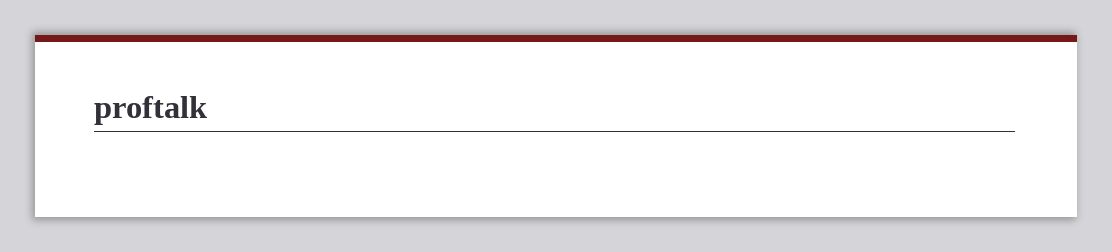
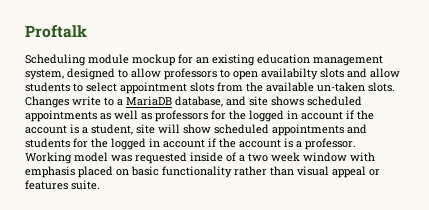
[94,96,208,125] proftalk -> [25,25,87,38] [25,54,383,66] [25,68,400,80] [25,82,395,94] [25,96,362,108] [25,110,374,122] [25,124,367,136] [25,138,356,150] [25,152,375,164] [25,166,380,178] [25,180,100,190] Proftalk // Scheduling module mockup for an existing education management system, designed to allow professors to open availabilty slots and allow students to select appointment slots from the available un-taken slots. Changes write to a MariaDB database, and site shows scheduled appointments as well as professors for the logged in account if the account is a student, site will show scheduled appointments and students for the logged in account if the account is a professor. Working model was requested inside of a two week window with emphasis placed on basic functionality rather than visual appeal or features suite.

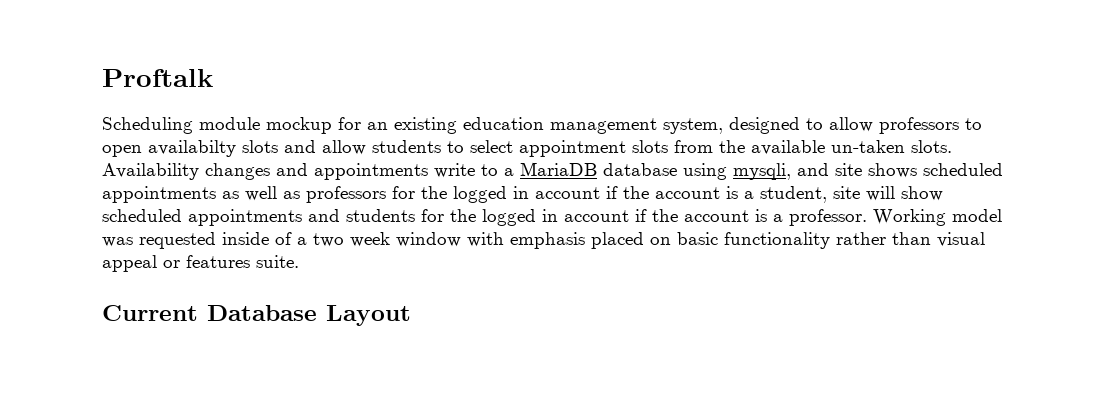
[25,96,69,108] Changes -> [102,163,428,180] Availability changes and appointments
[175,96,223,107] database, -> [603,163,791,180] database using mysqli,
(100, 185) none -> [102,305,411,326] // Current Database Layout

